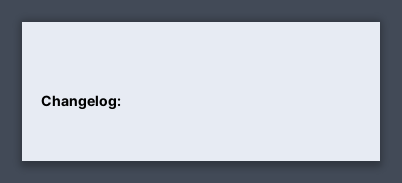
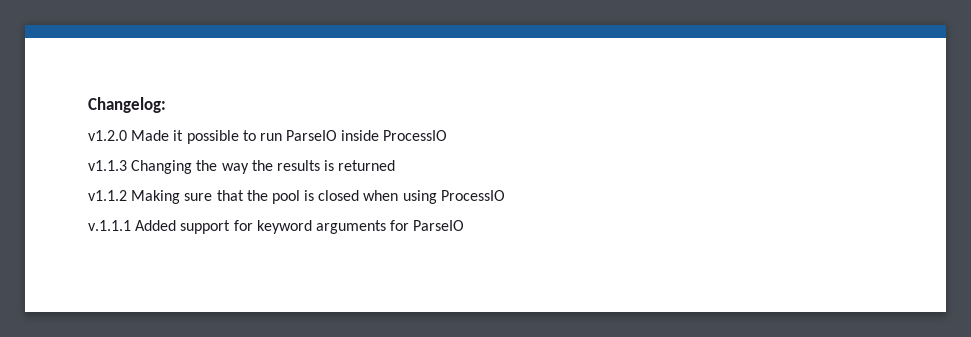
(121, 102) none -> [88,130,448,144] [88,160,396,174] [88,190,505,204] [88,220,465,234] // v1.2.0 Made it possible to run ParseIO inside ProcessIO // v1.1.3 Changing the way the results is returned // v1.1.2 Making sure that the pool is closed when using ProcessIO // v.1.1.1 Added support for keyword arguments for ParseIO

